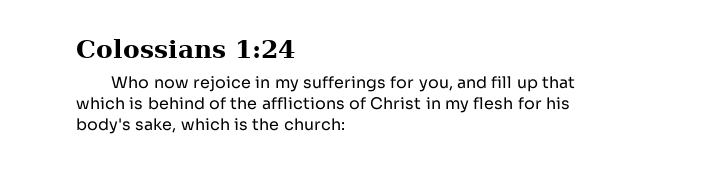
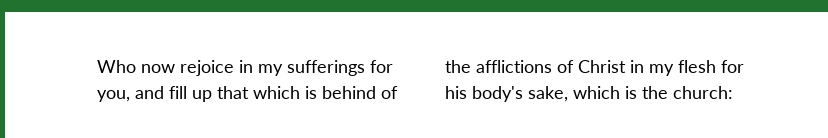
[76,39,295,58] Colossians 1:24 // -> (97, 66) none

